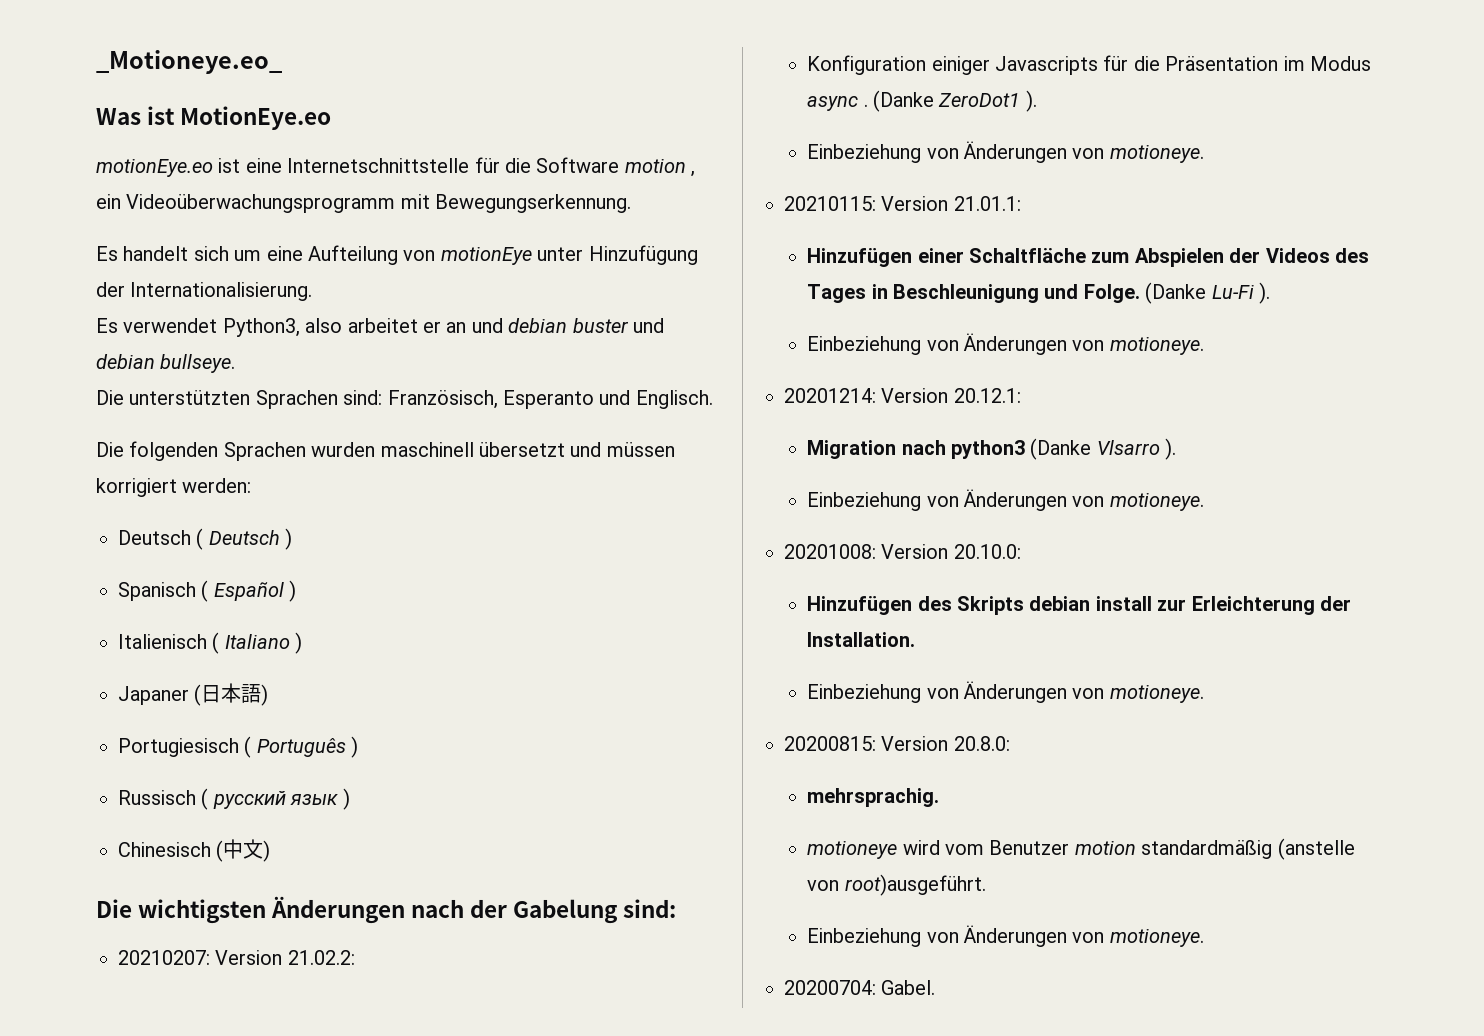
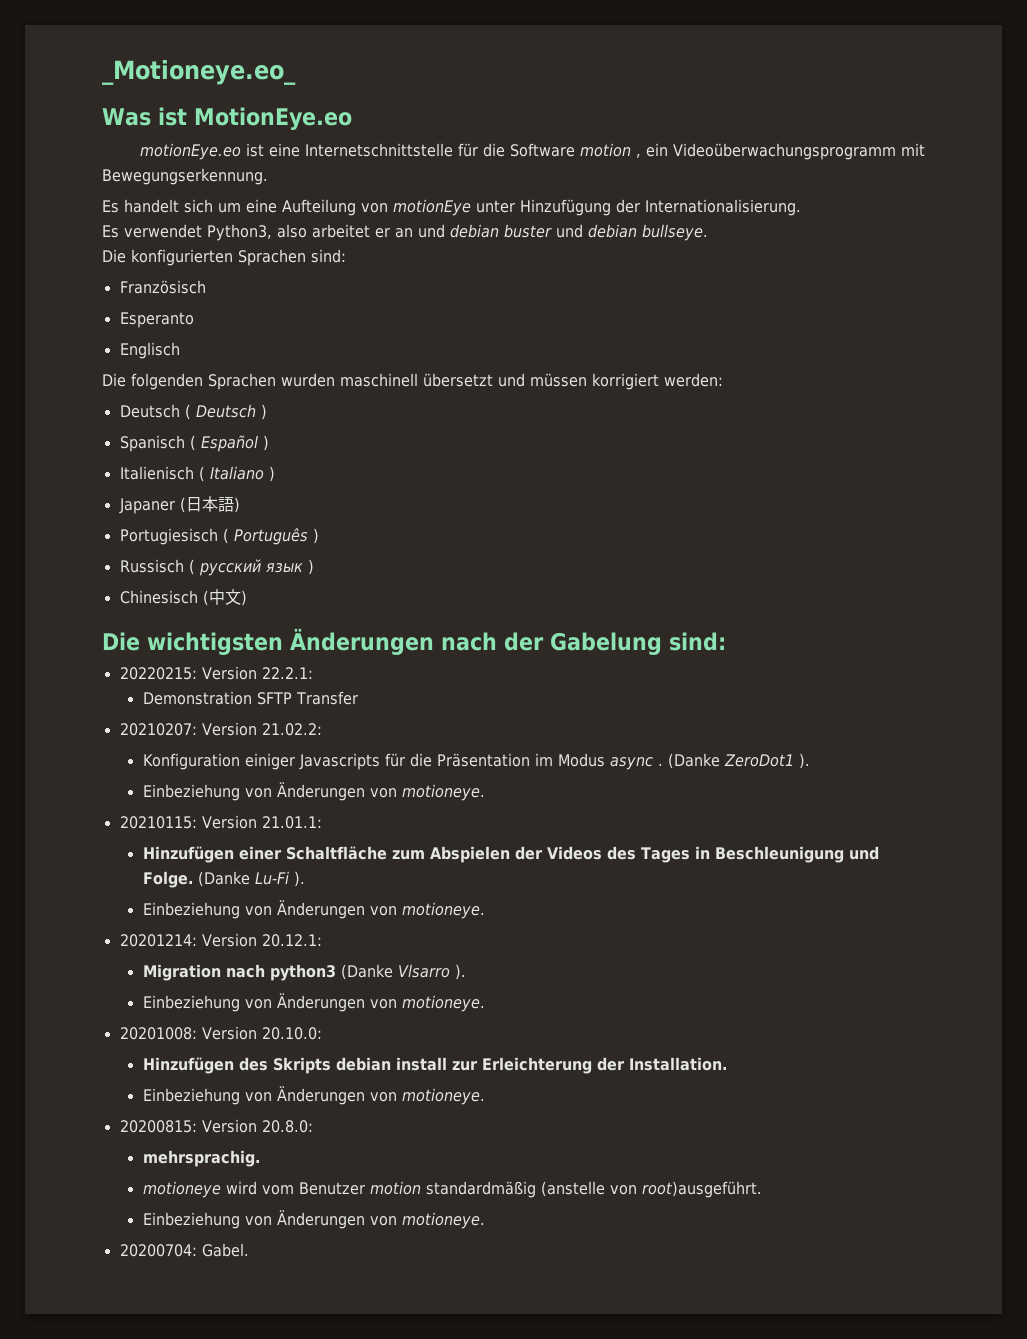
[129,390,251,405] unterstützten -> [131,249,233,266] konfigurierten
[387,390,498,409] Französisch, -> [119,280,206,294] // Französisch //
[599,390,713,409] und Englisch. -> [119,342,180,359] // Englisch
(677, 908) none -> [119,666,313,680] [142,691,358,705] // 20220215: Version 22.2.1: // Demonstration SFTP Transfer

